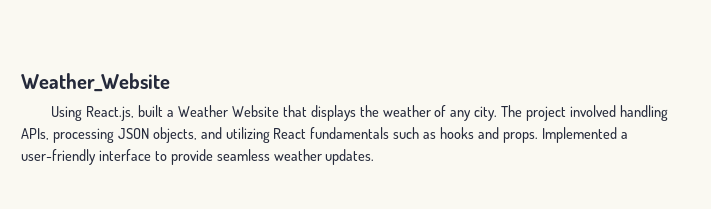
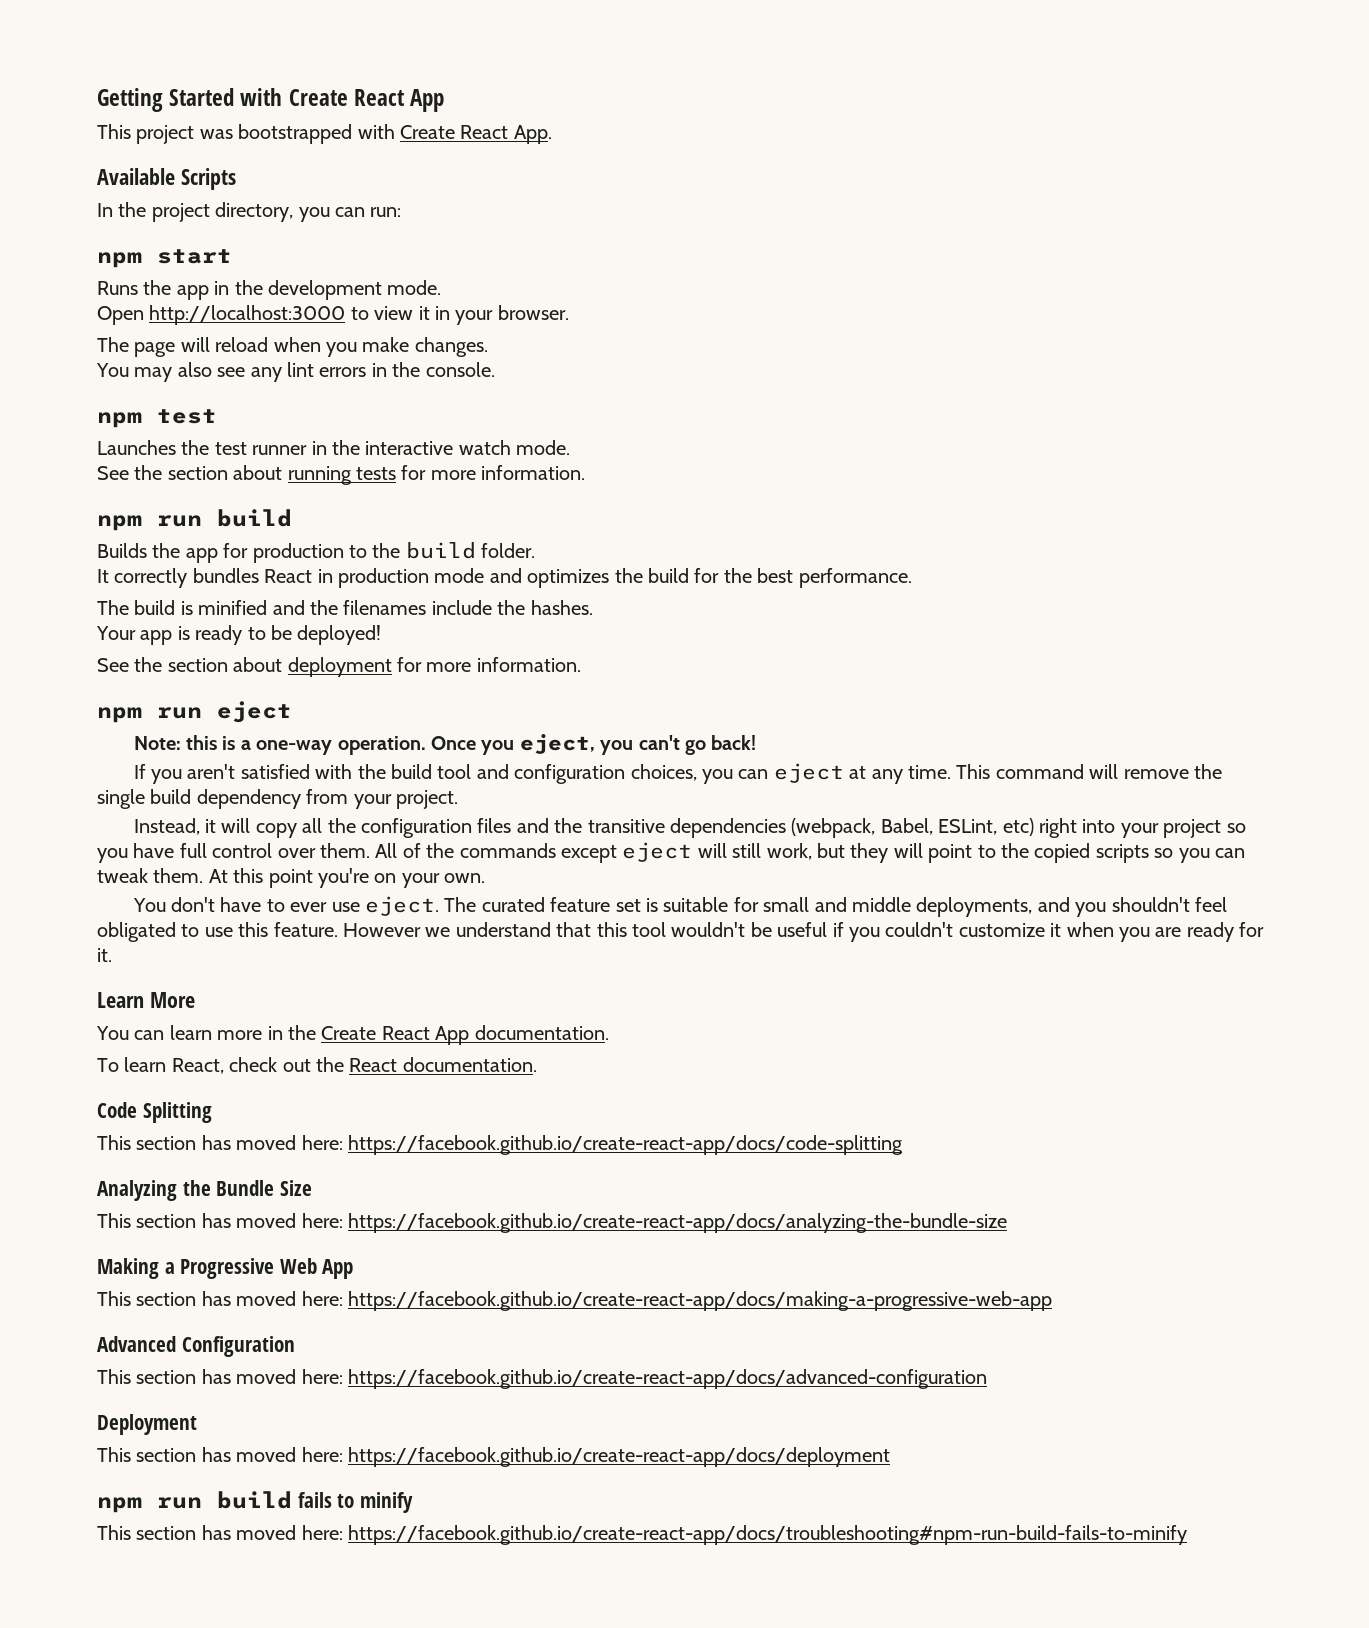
[21,73,170,92] [51,105,668,121] [21,127,628,143] [21,149,375,165] Weather_Website // Using React.js, built a Weather Website that displays the weather of any city. The project involved handling APIs, processing JSON objects, and utilizing React fundamentals such as hooks and props. Implemented a user-friendly interface to provide seamless weather updates. -> [97,88,445,112] [97,124,552,144] [97,168,236,190] [97,202,402,222] [97,249,232,268] [97,280,442,300] [97,305,569,325] [97,337,488,357] [96,362,495,382] [97,409,217,428] [97,440,571,455] [97,465,586,485] [97,509,292,531] [97,542,536,563] [97,568,912,588] [97,600,593,615] [96,625,382,645] [97,657,581,677] [97,701,292,723] [133,734,757,755] [133,763,1222,784] [97,789,458,809] [133,818,1246,838] [97,842,1245,863] [97,868,486,888] [132,896,1227,917] [97,922,1265,942] [97,948,112,962] [97,992,195,1008] [96,1025,609,1045] [97,1057,537,1074] [97,1102,212,1123] [97,1135,903,1155] [97,1180,312,1201] [97,1213,1007,1233] [97,1258,354,1279] [97,1291,1052,1311] [97,1336,295,1357] [97,1369,987,1389] [97,1414,197,1435] [97,1447,890,1467] [97,1491,413,1513] [97,1525,1187,1545] Getting Started with Create React App // This project was bootstrapped with Create React App. // Available Scripts // In the project directory, you can run: // npm start // Runs the app in the development mode. // Open http://localhost:3000 to view it in your browser. // The page will reload when you make changes. // You may also see any lint errors in the console. // npm test // Launches the test runner in the interactive watch mode. // See the section about running tests for more information. // npm run build // Builds the app for production to the build folder. // It correctly bundles React in production mode and optimizes the build for the best performance. // The build is minified and the filenames include the hashes. // Your app is ready to be deployed! // See the section about deployment for more information. // npm run eject // Note: this is a one-way operation. Once you eject, you can't go back! // If you aren't satisfied with the build tool and configuration choices, you can eject at any time. This command will remove the single build dependency from your project. // Instead, it will copy all the configuration files and the transitive dependencies (webpack, Babel, ESLint, etc) right into your project so you have full control over them. All of the commands except eject will still work, but they will point to the copied scripts so you can tweak them. At this point you're on your own. // You don't have to ever use eject. The curated feature set is suitable for small and middle deployments, and you shouldn't feel obligated to use this feature. However we understand that this tool wouldn't be useful if you couldn't customize it when you are ready for it. // Learn More // You can learn more in the Create React App documentation. // To learn React, check out the React documentation. // Code Splitting // This section has moved here: https://facebook.github.io/create-react-app/docs/code-splitting // Analyzing the Bundle Size // This section has moved here: https://facebook.github.io/create-react-app/docs/analyzing-the-bundle-size // Making a Progressive Web App // This section has moved here: https://facebook.github.io/create-react-app/docs/making-a-progressive-web-app // Advanced Configuration // This section has moved here: https://facebook.github.io/create-react-app/docs/advanced-configuration // Deployment // This section has moved here: https://facebook.github.io/create-react-app/docs/deployment // npm run build fails to minify // This section has moved here: https://facebook.github.io/create-react-app/docs/troubleshooting#npm-run-build-fails-to-minify

